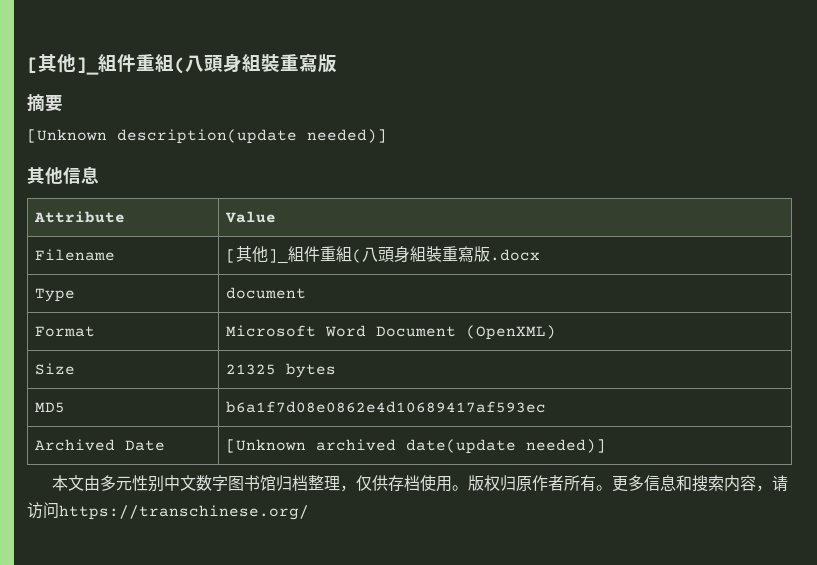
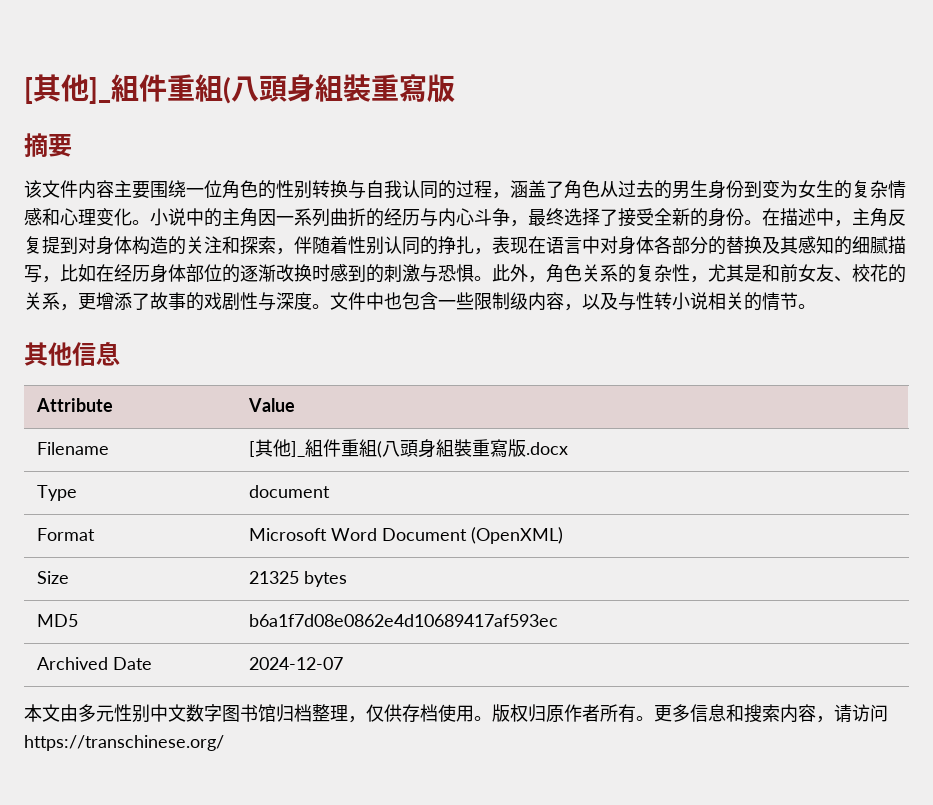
[27,129,387,144] [Unknown description(update needed)] -> [24,180,906,199] [24,208,906,227] [24,236,906,255] [24,264,906,283] [24,292,816,311] 该文件内容主要围绕一位角色的性别转换与自我认同的过程，涵盖了角色从过去的男生身份到变为女生的复杂情感和心理变化。小说中的主角因一系列曲折的经历与内心斗争，最终选择了接受全新的身份。在描述中，主角反复提到对身体构造的关注和探索，伴随着性别认同的挣扎，表现在语言中对身体各部分的替换及其感知的细腻描写，比如在经历身体部位的逐渐改换时感到的刺激与恐惧。此外，角色关系的复杂性，尤其是和前女友、校花的关系，更增添了故事的戏剧性与深度。文件中也包含一些限制级内容，以及与性转小说相关的情节。
[225,439,606,454] [Unknown archived date(update needed)] -> [249,657,344,670] 2024-12-07

